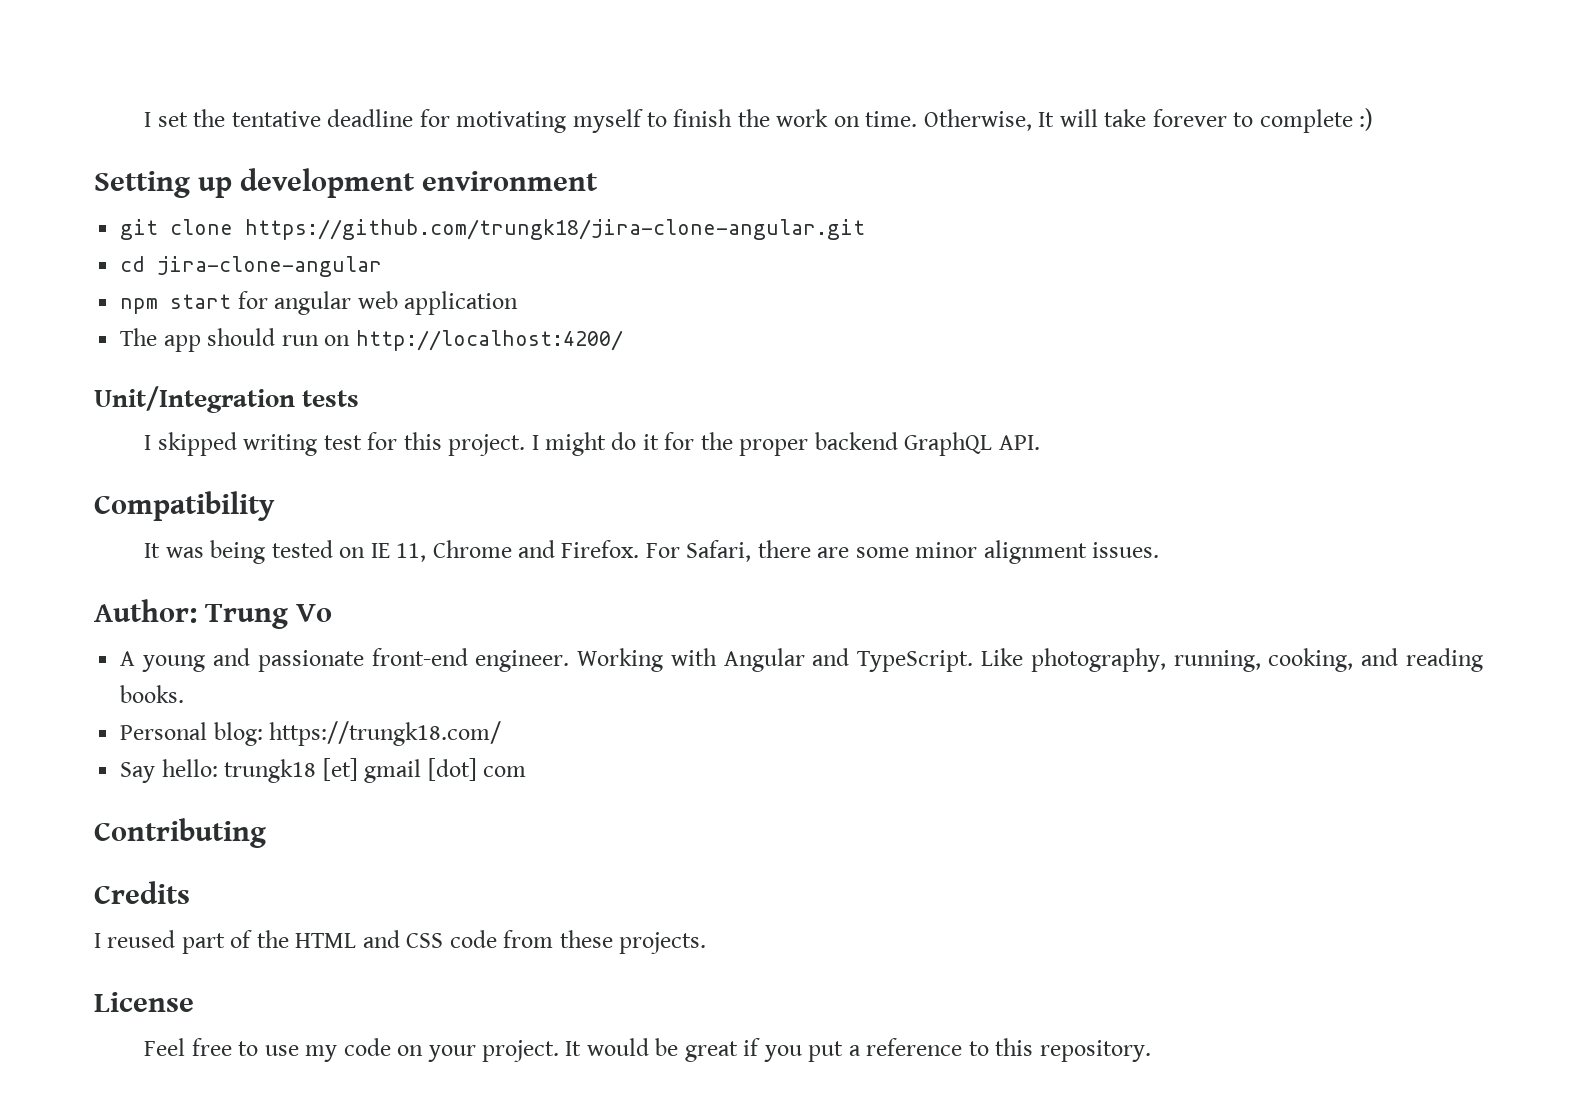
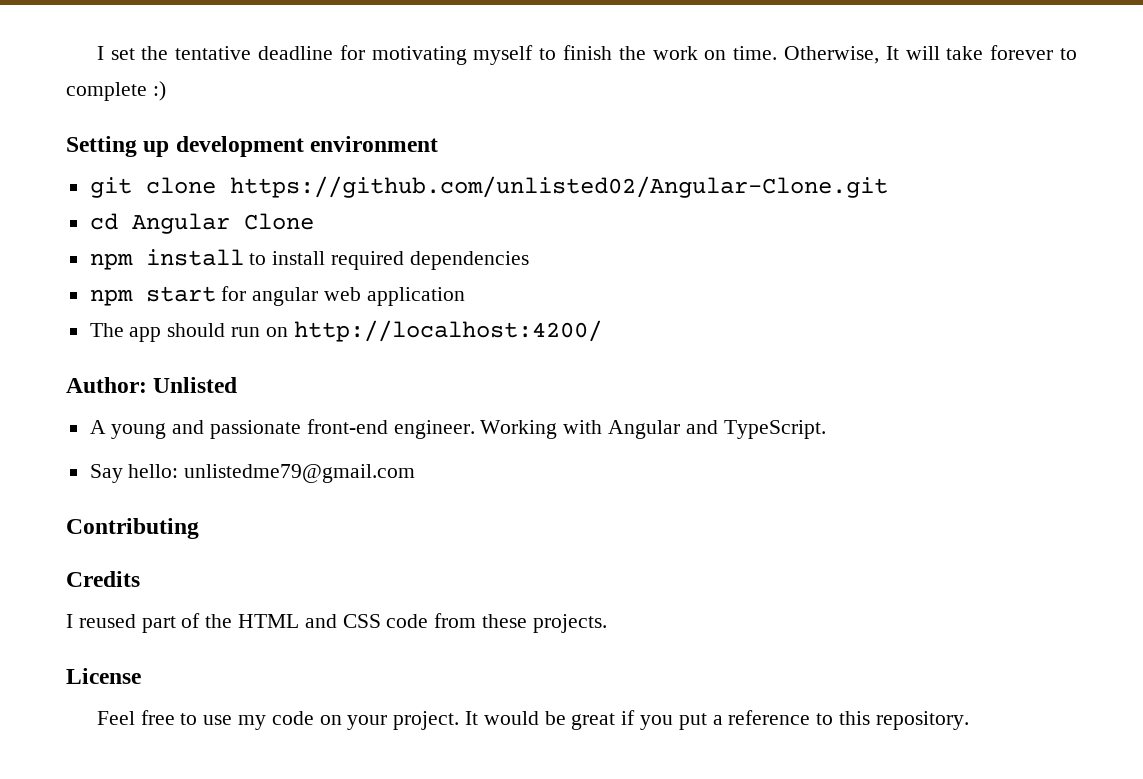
[245,219,866,240] https://github.com/trungk18/jira-clone-angular.git -> [229,176,888,198] https://github.com/unlisted02/Angular-Clone.git
[157,256,383,277] jira-clone-angular -> [131,213,314,234] [89,249,529,270] Angular Clone // npm install to install required dependencies
[94,386,360,413] [144,432,1040,456] [94,491,275,521] [144,540,1160,564] // Unit/Integration tests // I skipped writing test for this project. I might do it for the proper backend GraphQL API. // Compatibility // It was being tested on IE 11, Chrome and Firefox. For Safari, there are some minor alignment issues. -> (602, 331) none
[205,604,333,629] Trung Vo -> [153,377,238,393] Unlisted
[981,648,1483,672] [120,685,185,703] [120,721,502,746] [120,758,527,783] Like photography, running, cooking, and reading books. // Personal blog: https://trungk18.com/ // Say hello: trungk18 [et] gmail [dot] com -> [89,464,416,483] // Say hello: unlistedme79@gmail.com

